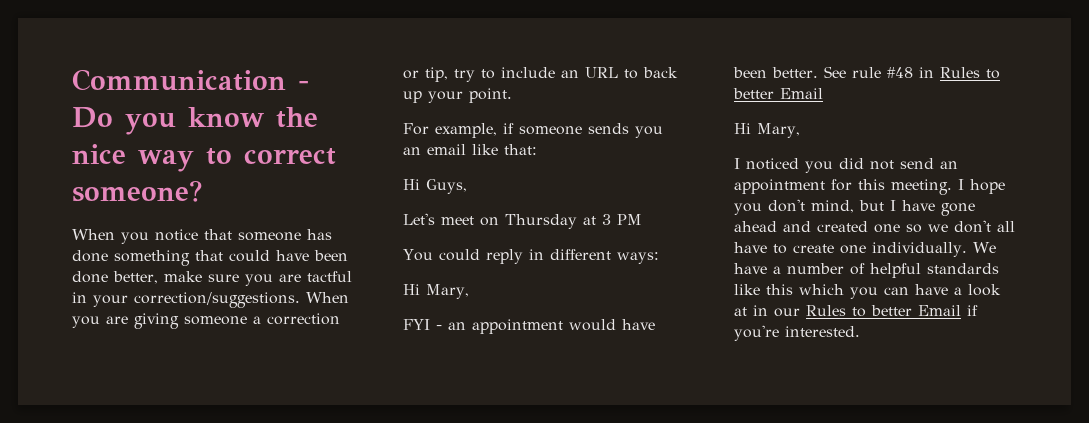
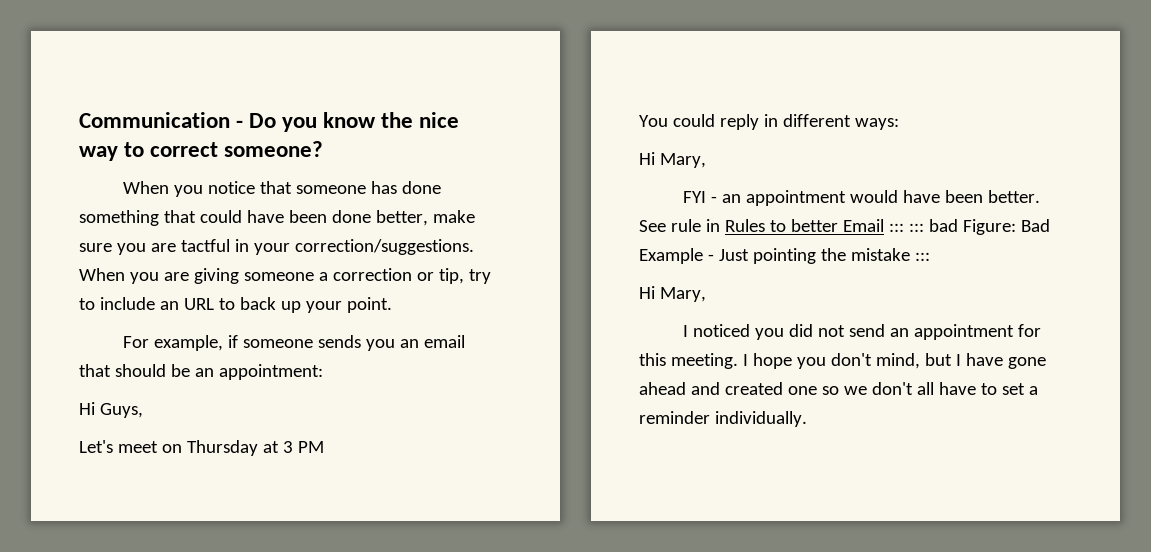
[472,144,537,155] like that: -> [79,364,323,380] that should be an appointment:
[886,67,913,78] #48 -> (701, 225) none
(823, 93) none -> [888,219,1050,235] [639,248,930,264] ::: ::: bad Figure: Bad Example - Just pointing the mistake :::
[793,242,996,257] [734,263,999,278] [734,284,1001,299] [734,305,978,317] [734,325,860,341] create one individually. We have a number of helpful standards like this which you can have a look at in our Rules to better Email if you're interested. -> [1001,383,1038,395] [639,411,807,427] set a reminder individually.

